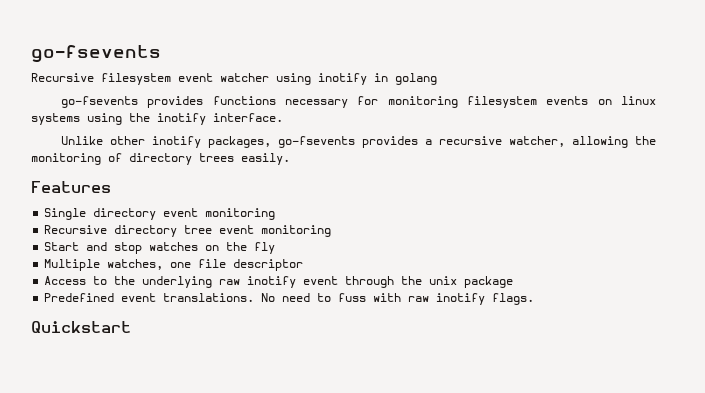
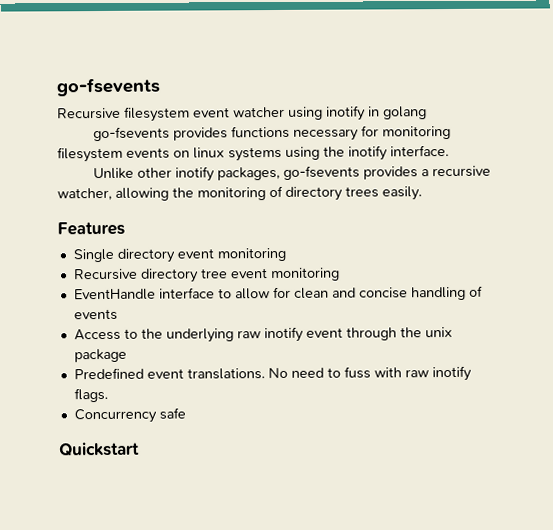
[44,242,276,254] [44,259,304,271] Start and stop watches on the fly // Multiple watches, one file descriptor -> [73,285,483,301] [73,308,118,321] EventHandle interface to allow for clean and concise handling of events
(535, 299) none -> [73,407,186,424] // Concurrency safe

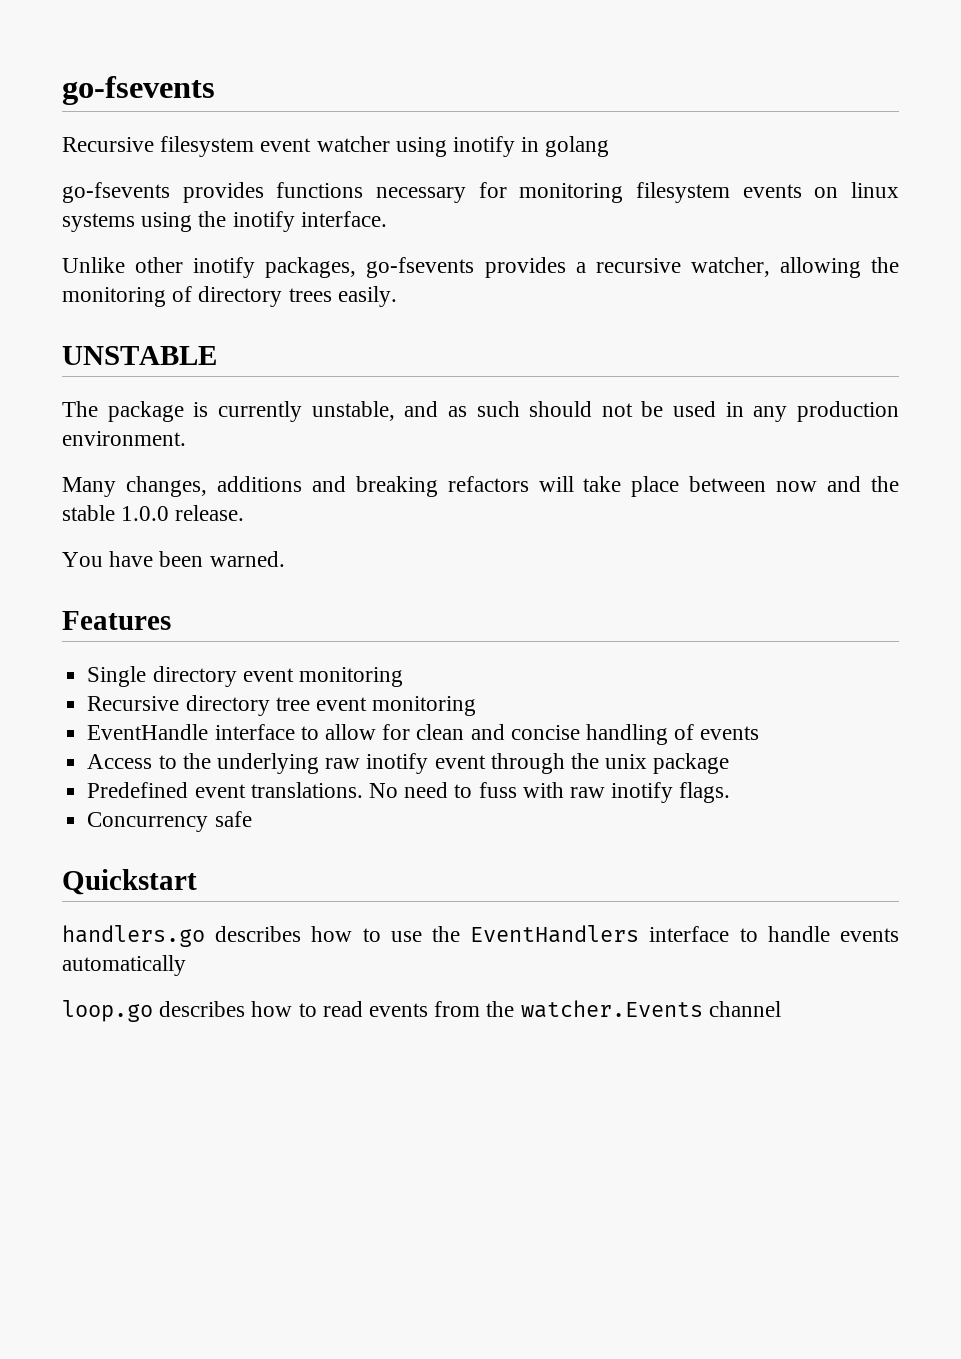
(422, 193) none -> [62,346,217,365] [62,401,899,422] [62,431,186,446] [62,476,899,497] [62,505,245,521] [62,551,285,567] // UNSTABLE // The package is currently unstable, and as such should not be used in any production environment. // Many changes, additions and breaking refactors will take place between now and the stable 1.0.0 release. // You have been warned.
(140, 449) none -> [62,925,900,947] [62,955,186,976] [62,1000,781,1022] // handlers.go describes how to use the EventHandlers interface to handle events automatically // loop.go describes how to read events from the watcher.Events channel

